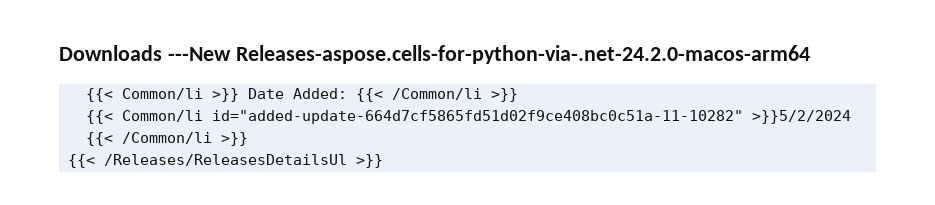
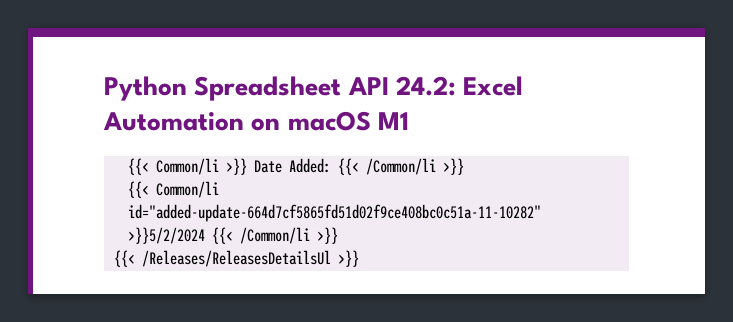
[59,45,810,64] Downloads ---New Releases-aspose.cells-for-python-via-.net-24.2.0-macos-arm64 -> [104,76,524,101] [103,111,409,131] Python Spreadsheet API 24.2: Excel Automation on macOS M1

